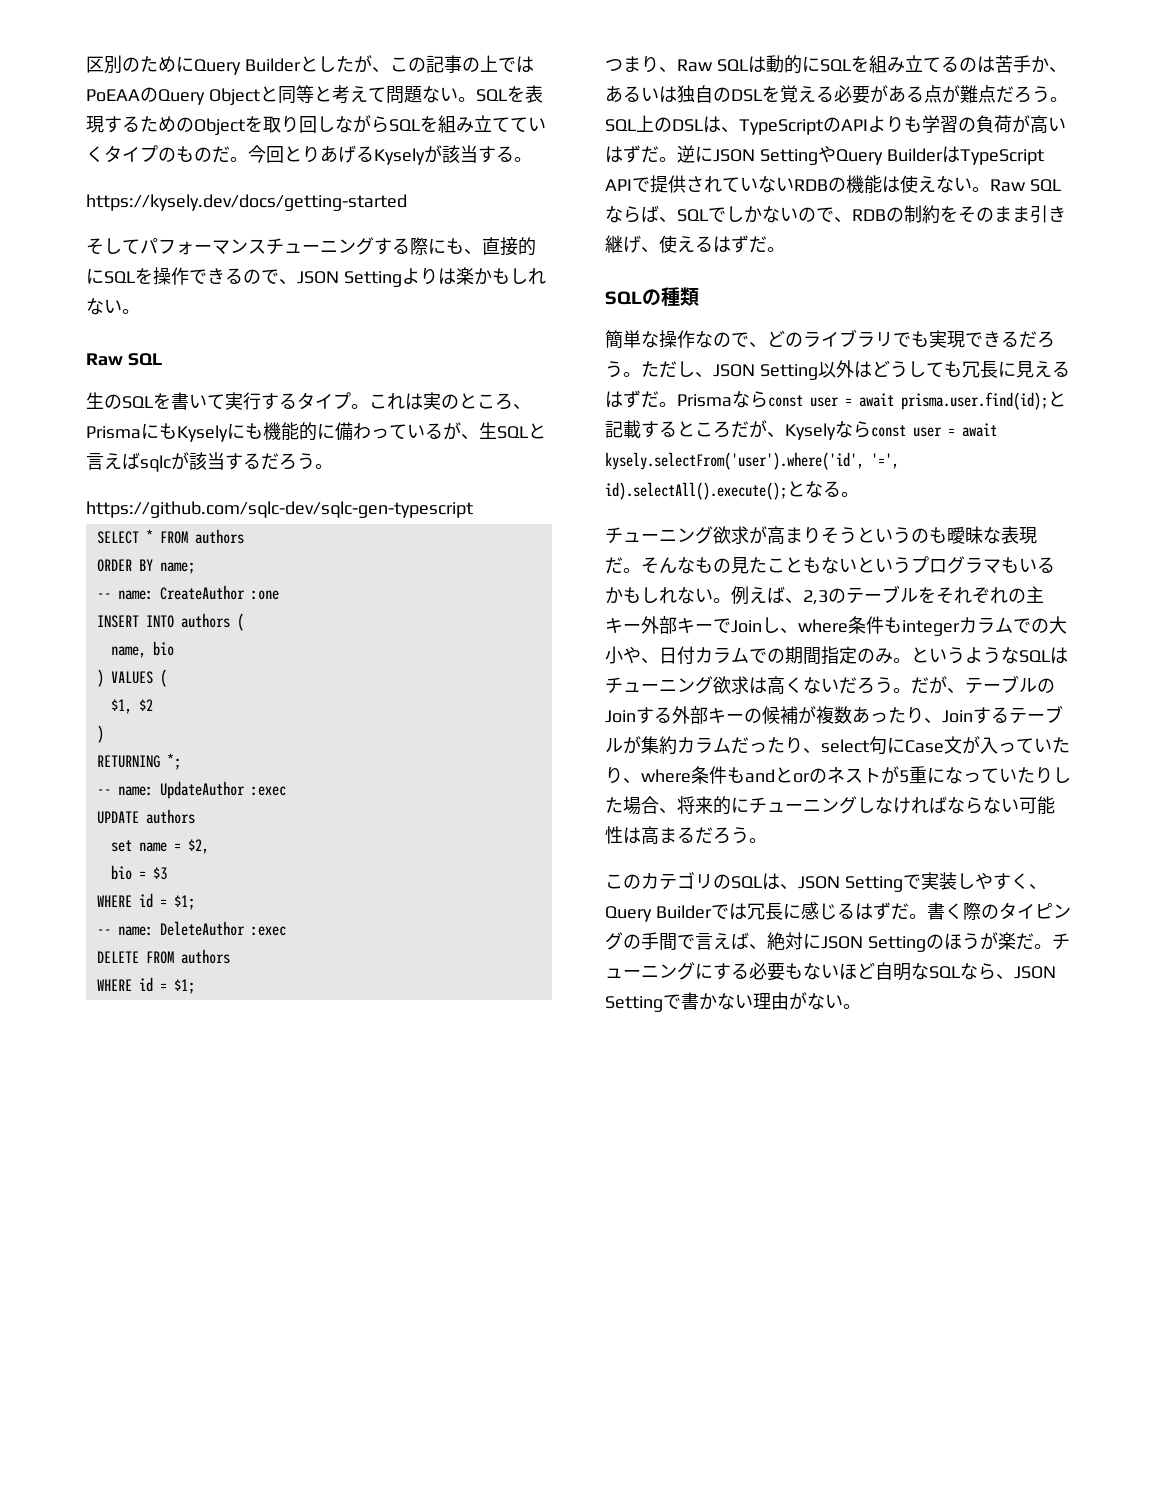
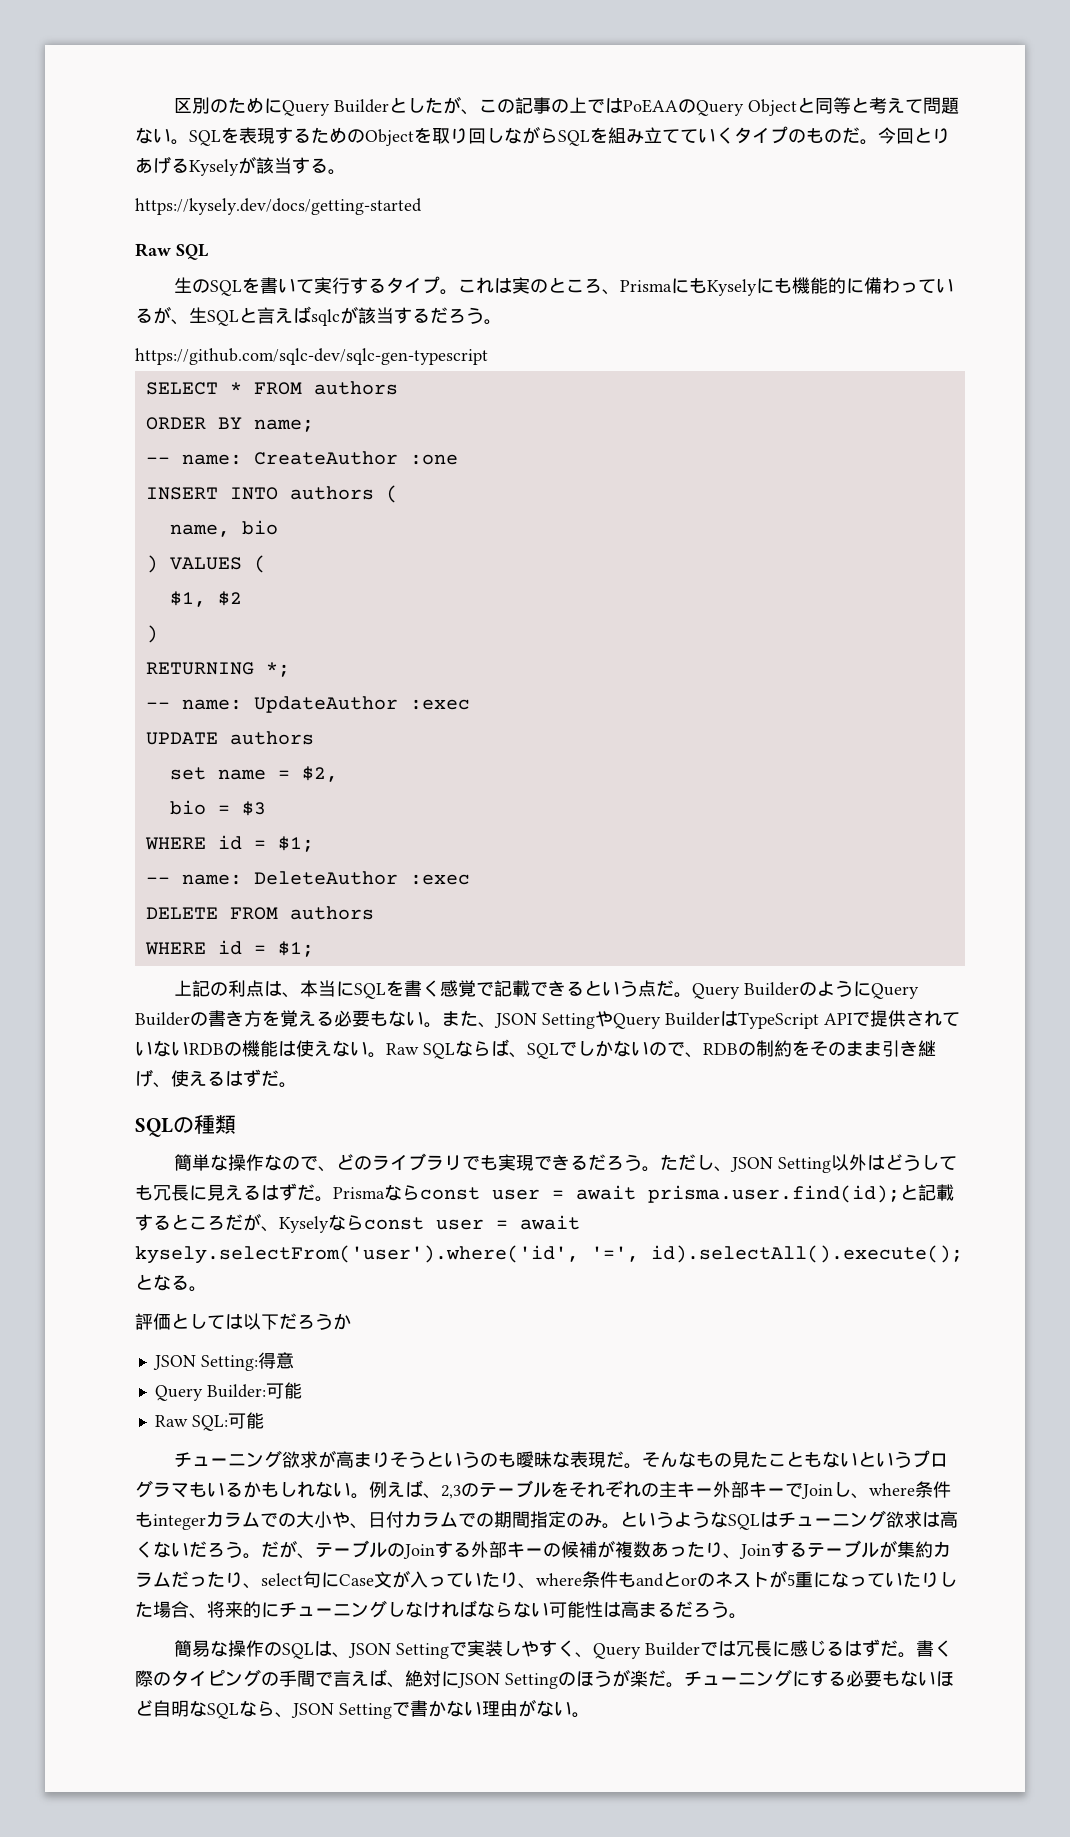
[86,237,536,256] [86,267,546,287] [86,298,140,315] // そしてパフォーマンスチューニングする際にも、直接的にSQLを操作できるので、JSON Settingよりは楽かもしれない。 -> (422, 206) none
[605,55,1067,74] [605,85,1068,104] [605,115,1066,135] [605,145,713,163] つまり、Raw SQLは動的にSQLを組み立てるのは苦手か、あるいは独自のDSLを覚える必要がある点が難点だろう。SQL上のDSLは、TypeScriptのAPIよりも学習の負荷が高いはずだ。逆に -> [174,980,920,999] [135,1010,496,1028] 上記の利点は、本当にSQLを書く感覚で記載できるという点だ。Query BuilderのようにQuery Builderの書き方を覚える必要もない。また、
(859, 494) none -> [135,1313,351,1330] [152,1352,294,1371] [154,1382,302,1401] [154,1412,264,1431] // 評価としては以下だろうか // JSON Setting:得意 // Query Builder:可能 // Raw SQL:可能
[605,872,713,890] このカテゴリ -> [174,1640,265,1657] 簡易な操作

